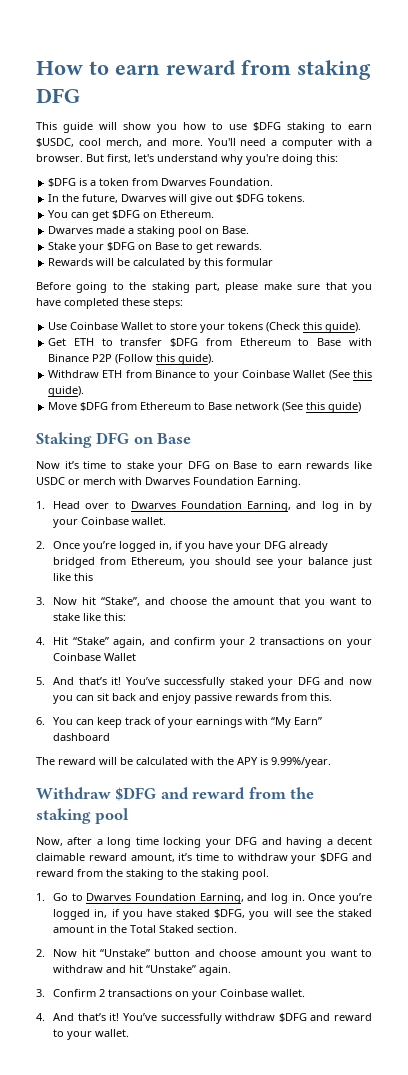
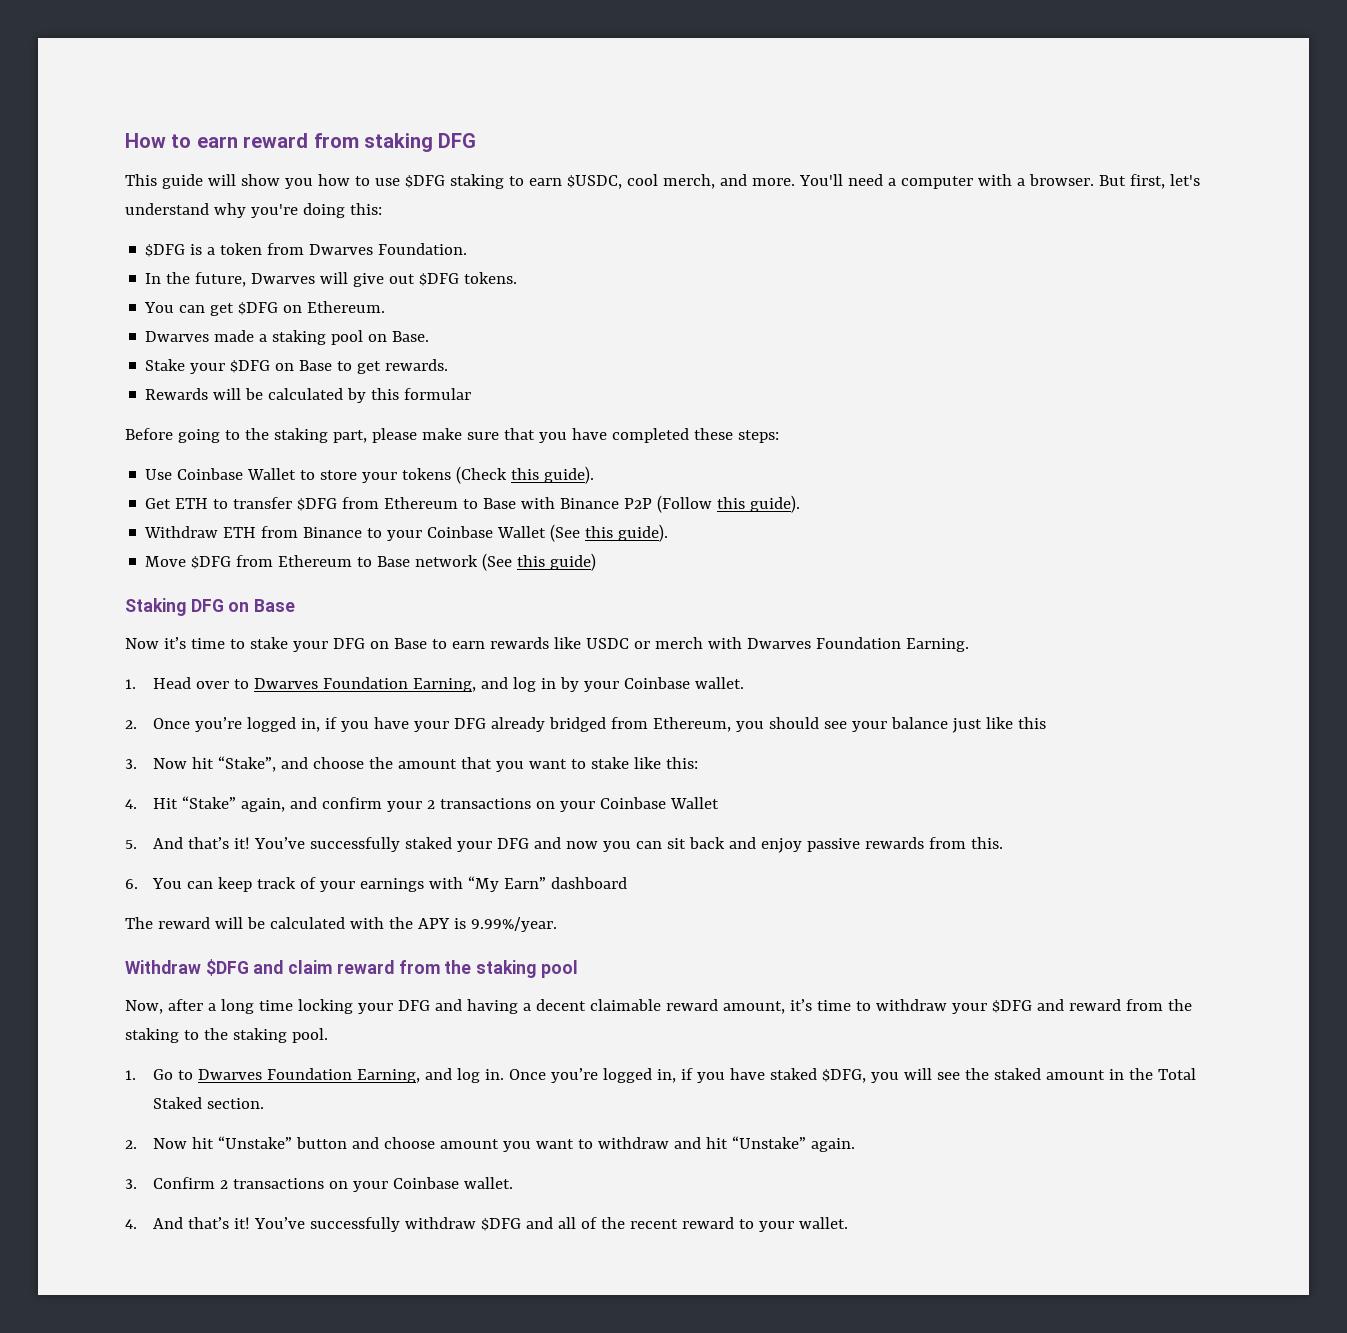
(189, 793) none -> [288,960,333,974] claim
(331, 1017) none -> [557,1217,678,1229] all of the recent

